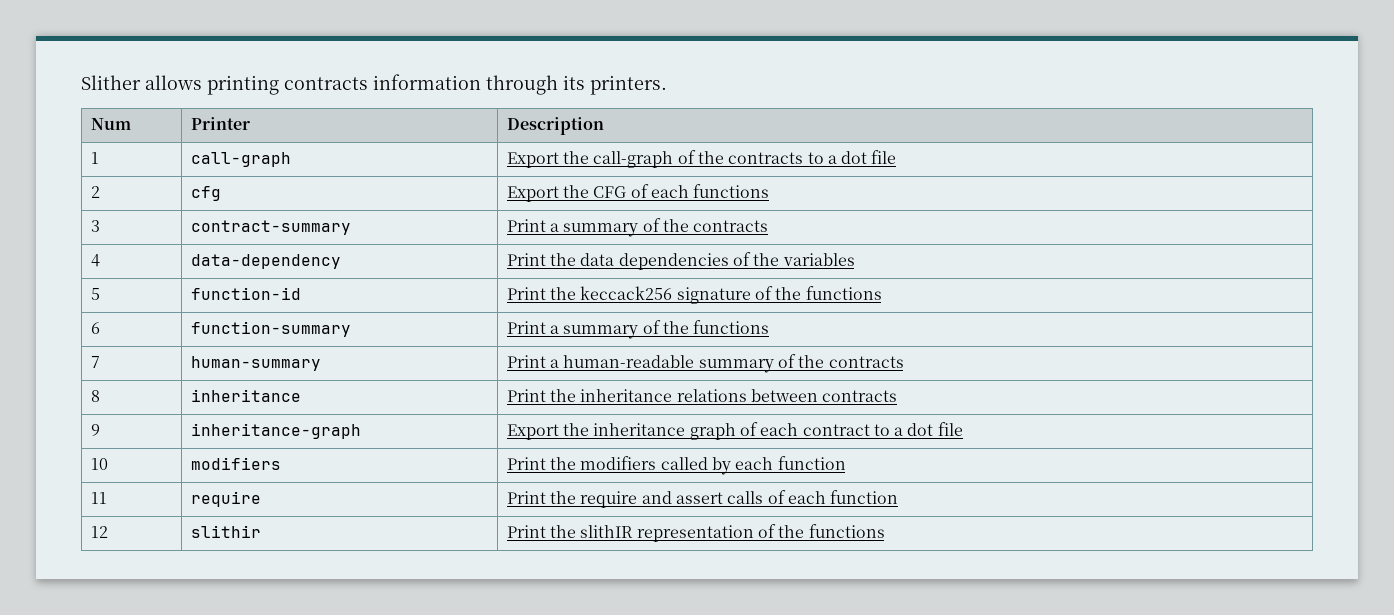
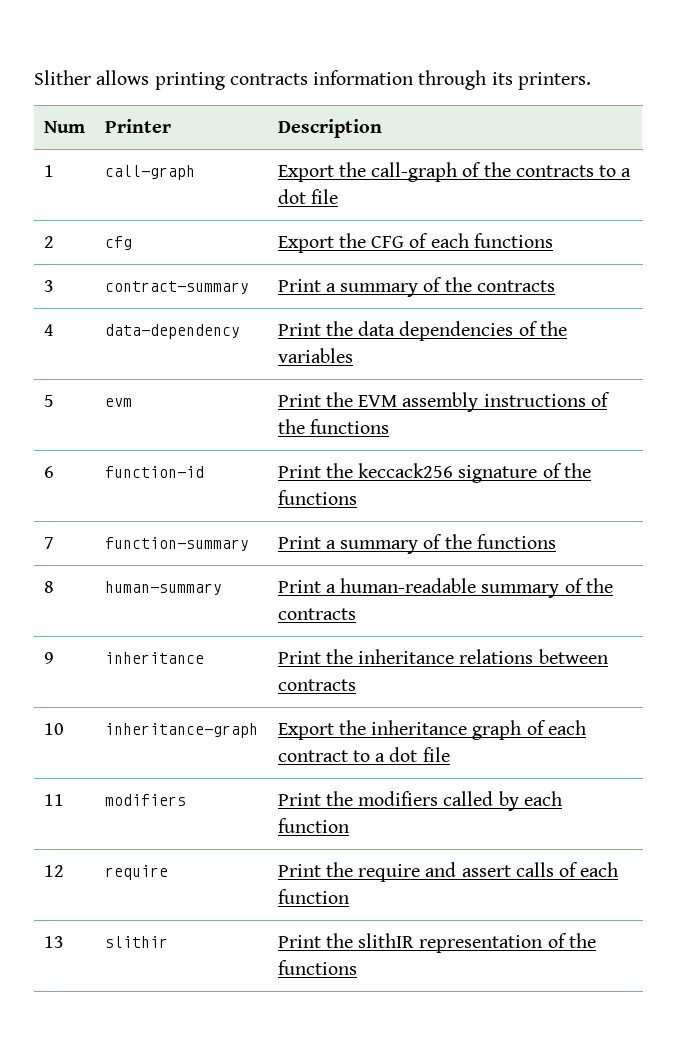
(100, 294) none -> [104,398,132,407] [277,392,610,412] [277,419,389,434] [43,466,54,478] | evm | Print the EVM assembly instructions of the functions // 6
[90,322,100,334] 6 -> [43,537,54,549] 7
[90,356,100,368] 7 -> [43,581,54,593] 8
[90,390,100,402] 8 -> [43,652,54,664] 9
[90,424,100,436] 9 -> [43,723,64,735] 10
[90,458,108,470] 10 -> [43,794,64,806] 11
[90,492,107,504] 11 -> [43,865,64,877] 12
[90,526,108,538] 12 -> [43,936,64,948] 13

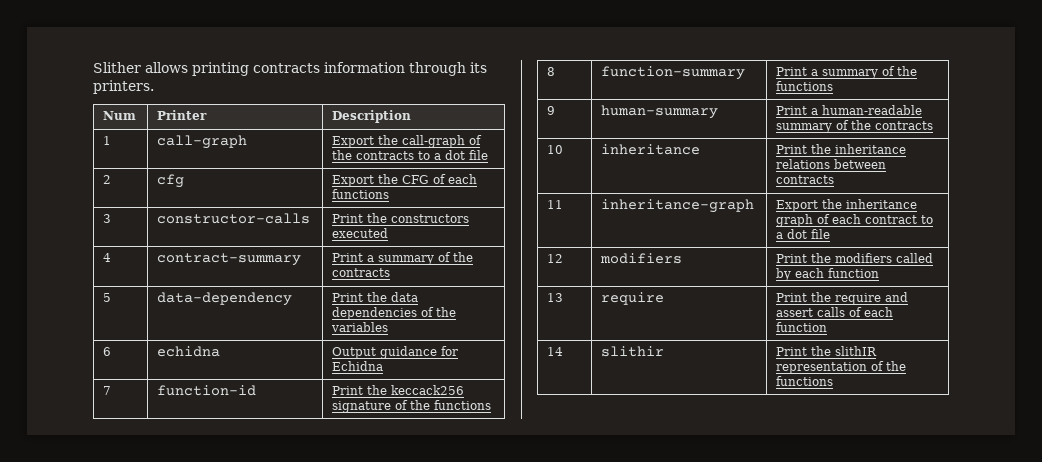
(54, 286) none -> [157,213,311,224] [332,213,470,223] [332,228,389,238] [103,253,112,262] | constructor-calls | Print the constructors executed // 4
[43,324,54,336] 4 -> [103,293,112,302] 5
[43,395,54,407] [104,398,132,407] [277,392,610,412] [277,419,389,434] [43,466,54,478] 5 | evm | Print the EVM assembly instructions of the functions // 6 -> [103,347,112,356] [157,346,221,357] [332,346,459,359] [332,361,384,371] [103,386,112,395] 6 | echidna | Output guidance for Echidna // 7
[43,537,54,549] 7 -> [547,67,556,76] 8
[43,581,54,593] 8 -> [547,106,556,115] 9
[43,652,54,664] 9 -> [547,145,564,154] 10
[43,723,64,735] 10 -> [547,200,564,209] 11
[43,794,64,806] 11 -> [547,254,564,263] 12
[43,865,64,877] 12 -> [547,293,564,302] 13
[43,936,64,948] 13 -> [547,347,564,356] 14

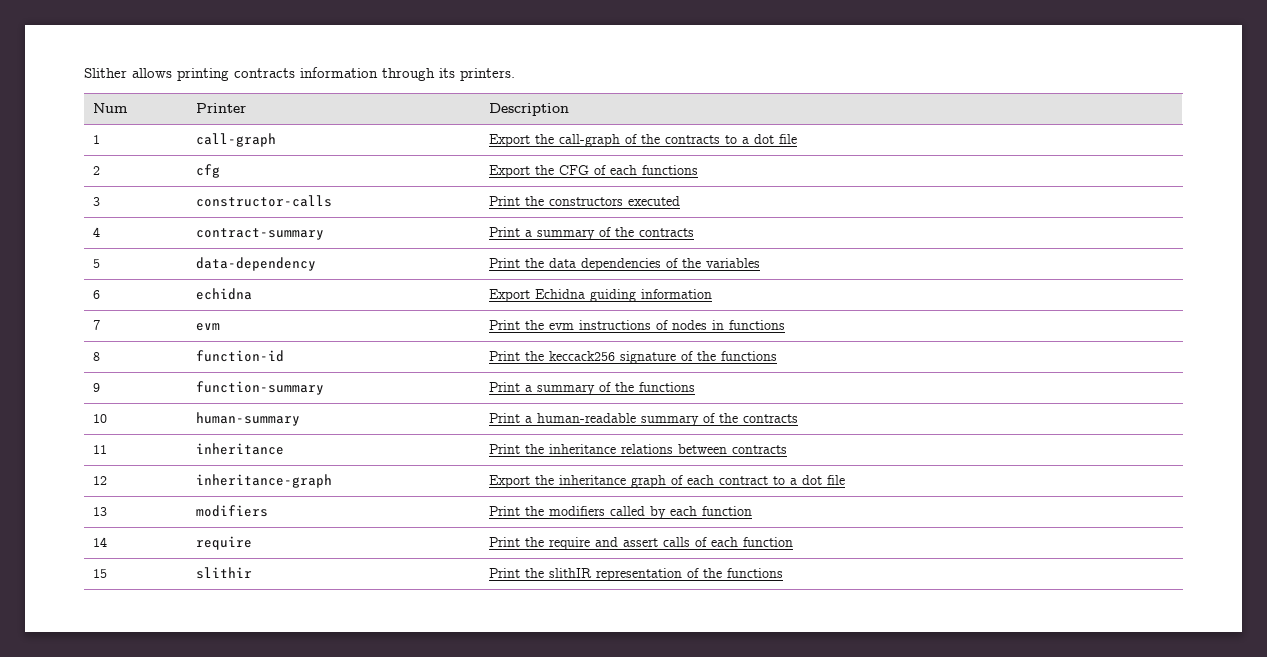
[332,346,459,359] Output guidance for -> [489,289,531,302] Export
(384, 366) none -> [590,289,713,302] guiding information
(112, 390) none -> [196,323,221,331] [489,320,786,330] [93,352,101,361] | evm | Print the evm instructions of nodes in functions // 8
[547,67,556,76] 8 -> [93,383,101,392] 9
[547,106,556,115] 9 -> [93,414,108,423] 10
[547,145,564,154] 10 -> [93,445,108,454] 11
[547,200,564,209] 11 -> [93,476,108,485] 12
[547,254,564,263] 12 -> [93,507,108,516] 13
[547,293,564,302] 13 -> [93,537,108,547] 14
[547,347,564,356] 14 -> [93,569,108,578] 15

